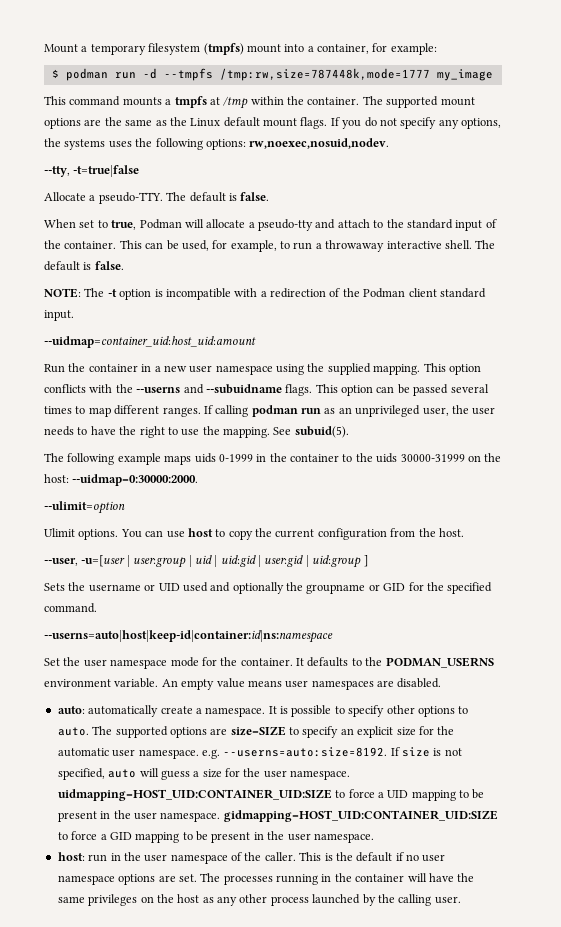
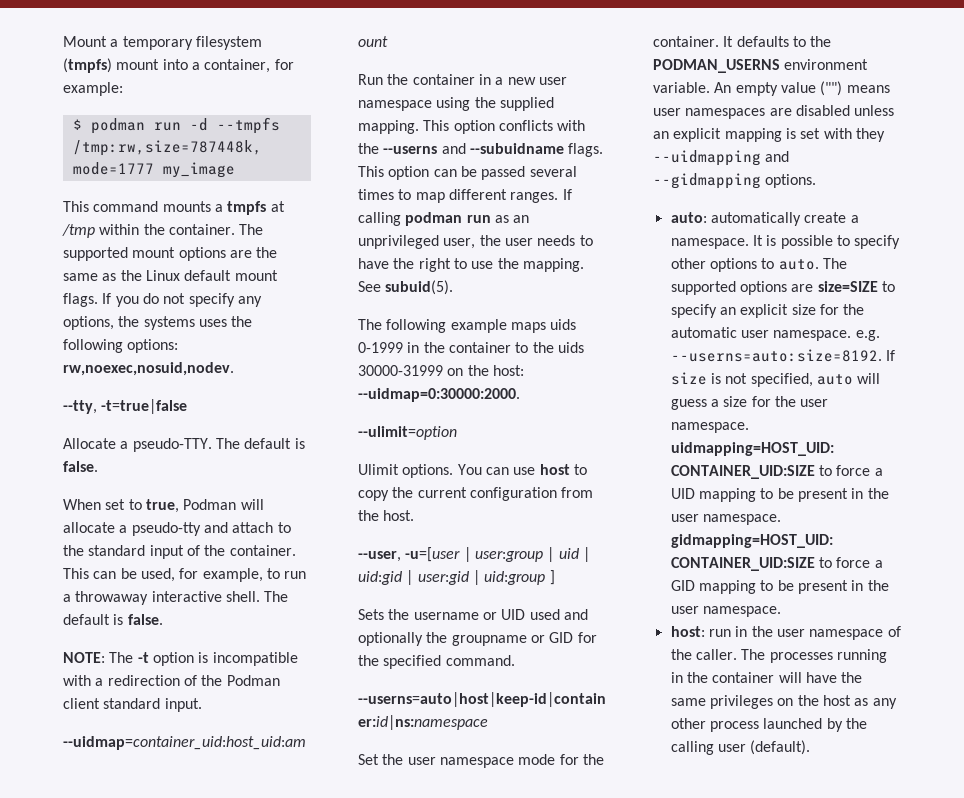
(245, 683) none -> [820,81,843,96] ("")
[397,678,442,688] disabled. -> [795,105,895,116] [653,128,885,142] [653,150,790,166] [653,173,817,189] disabled unless an explicit mapping is set with they --uidmapping and --gidmapping options.
[299,852,446,862] [57,874,197,885] This is the default if no user namespace options are set. -> (737, 654) none
[434,896,461,904] user. -> [717,740,811,755] user (default).

